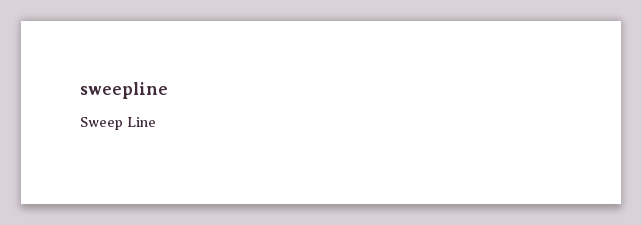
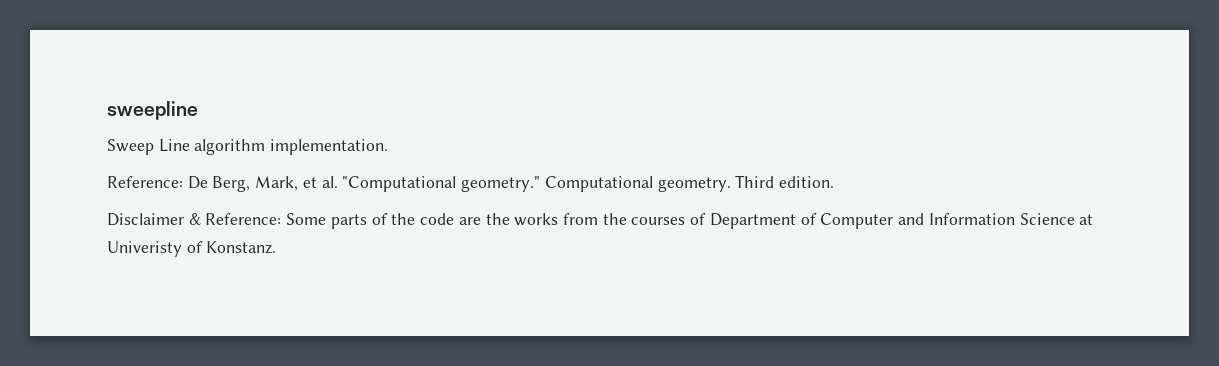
(156, 122) none -> [194,139,389,155] [107,175,834,192] [107,213,1094,229] [107,241,277,257] algorithm implementation. // Reference: De Berg, Mark, et al. "Computational geometry." Computational geometry. Third edition. // Disclaimer & Reference: Some parts of the code are the works from the courses of Department of Computer and Information Science at Univeristy of Konstanz.

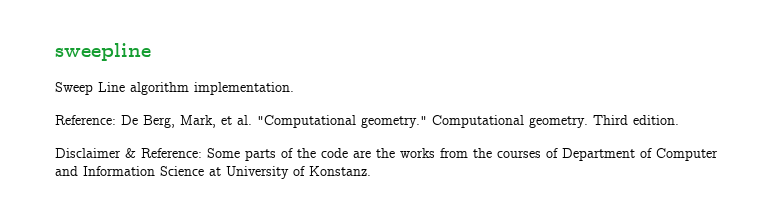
[107,241,182,257] Univeristy -> [226,166,289,179] University

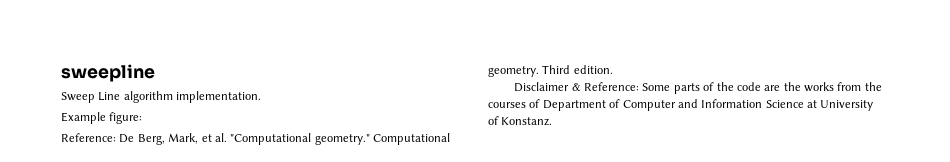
(294, 88) none -> [61,112,143,124] // Example figure:

